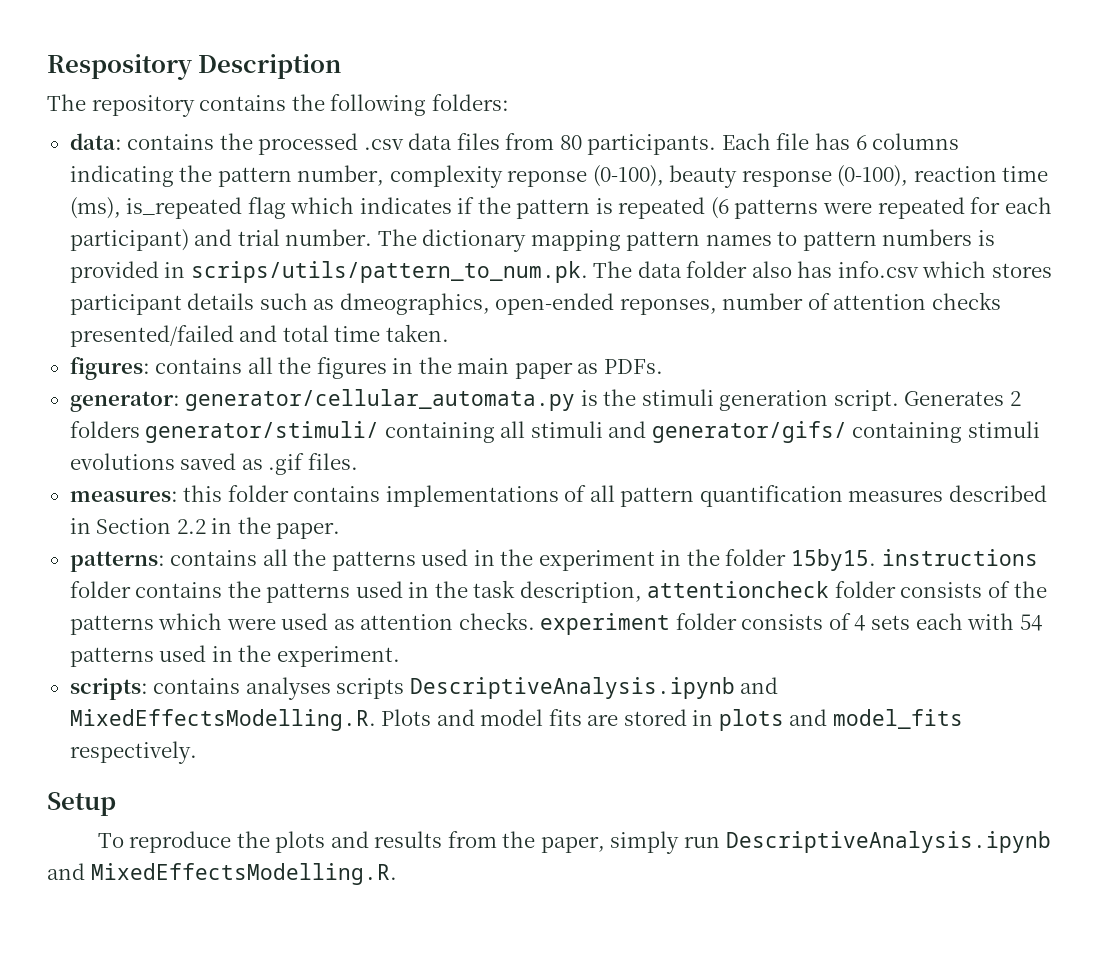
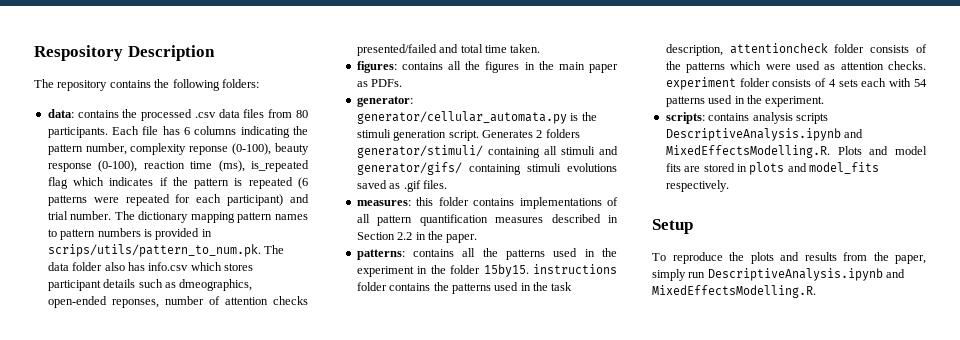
[245,677,331,700] analyses -> [752,112,793,124] analysis

